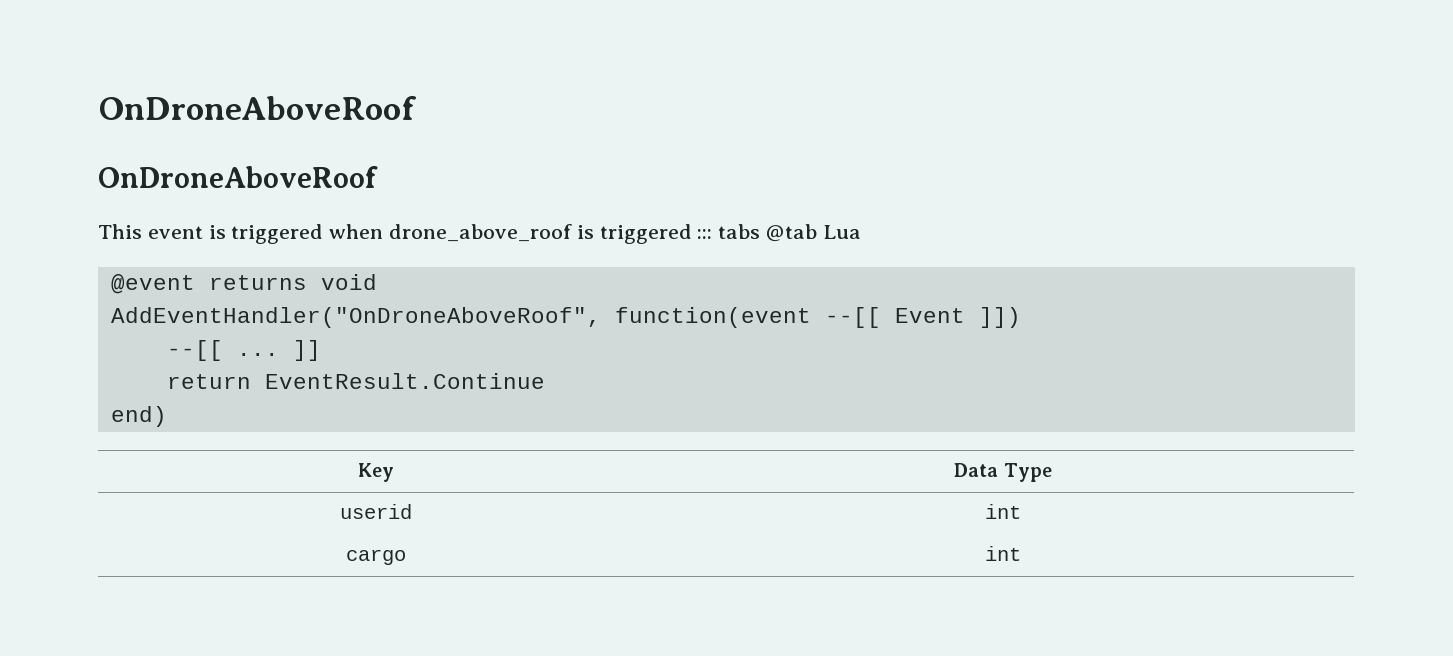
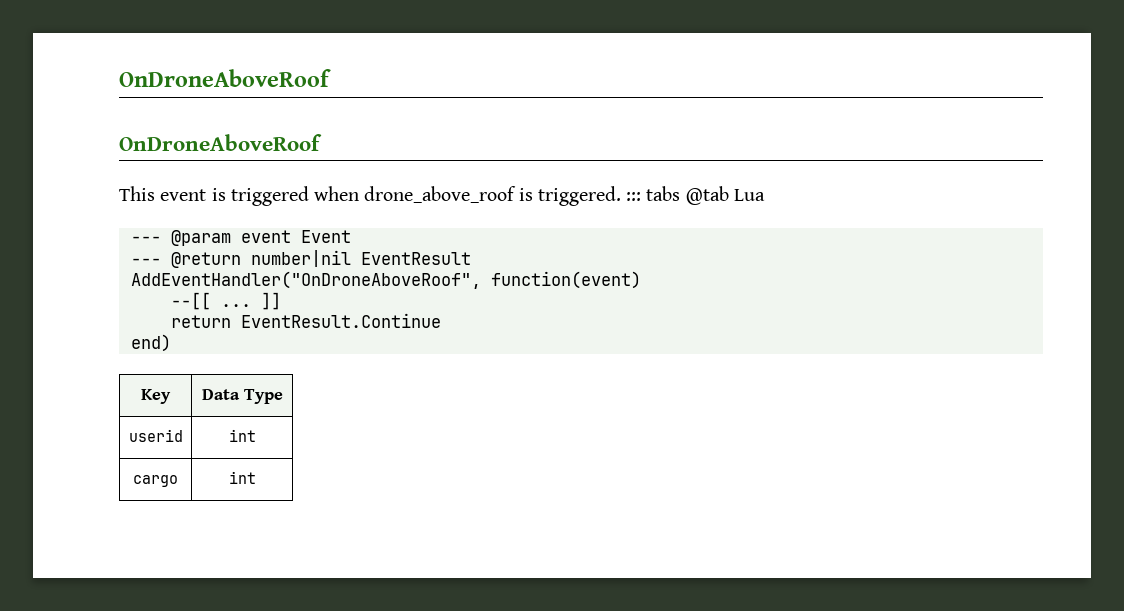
[599,224,692,244] triggered -> [537,186,621,206] triggered.
[110,274,377,294] [110,307,1021,328] @event returns void // AddEventHandler("OnDroneAboveRoof", function(event --[[ Event ]]) -> [130,230,351,246] [130,250,471,268] [130,271,641,289] --- @param event Event // --- @return number|nil EventResult // AddEventHandler("OnDroneAboveRoof", function(event)

